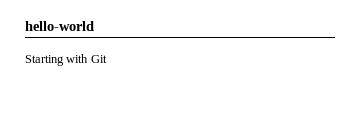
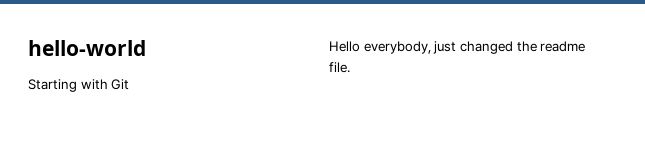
(107, 59) none -> [329,41,586,54] [329,62,350,73] // Hello everybody, just changed the readme file.

